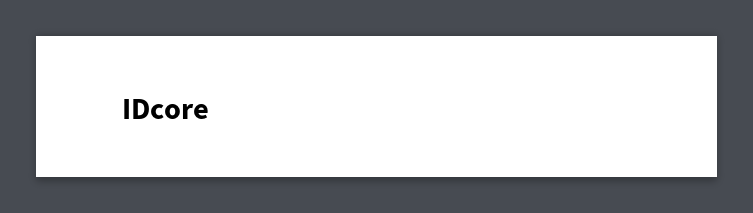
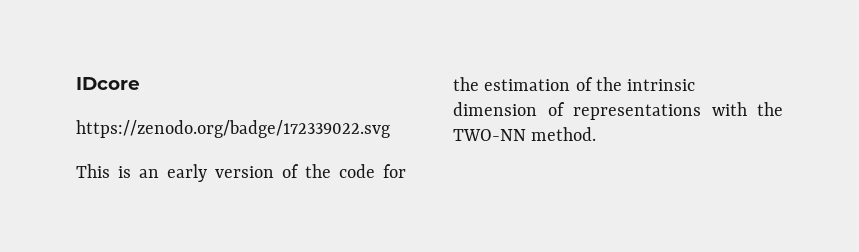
(209, 109) none -> [76,120,390,138] [76,164,406,182] [453,77,696,91] [453,102,783,120] [453,127,597,141] // https://zenodo.org/badge/172339022.svg // This is an early version of the code for the estimation of the intrinsic dimension of representations with the TWO-NN method.

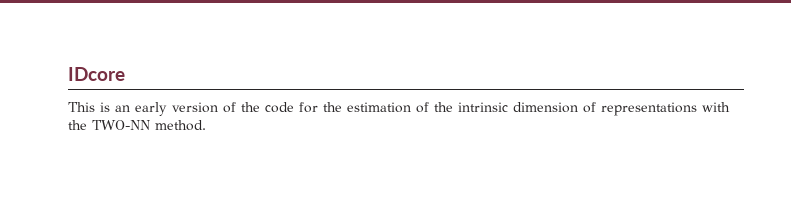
[76,120,390,138] // https://zenodo.org/badge/172339022.svg -> (125, 74) none

